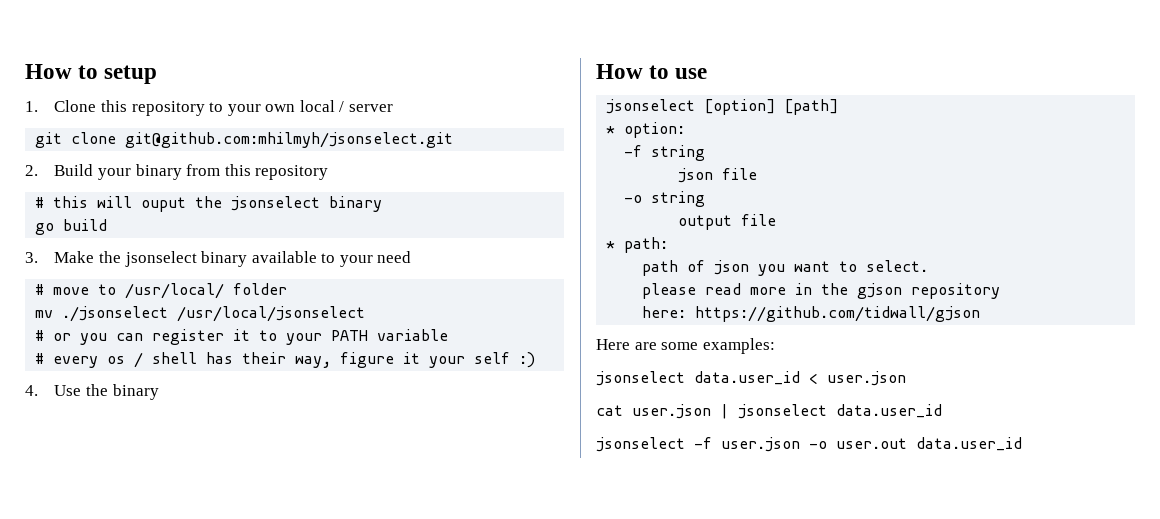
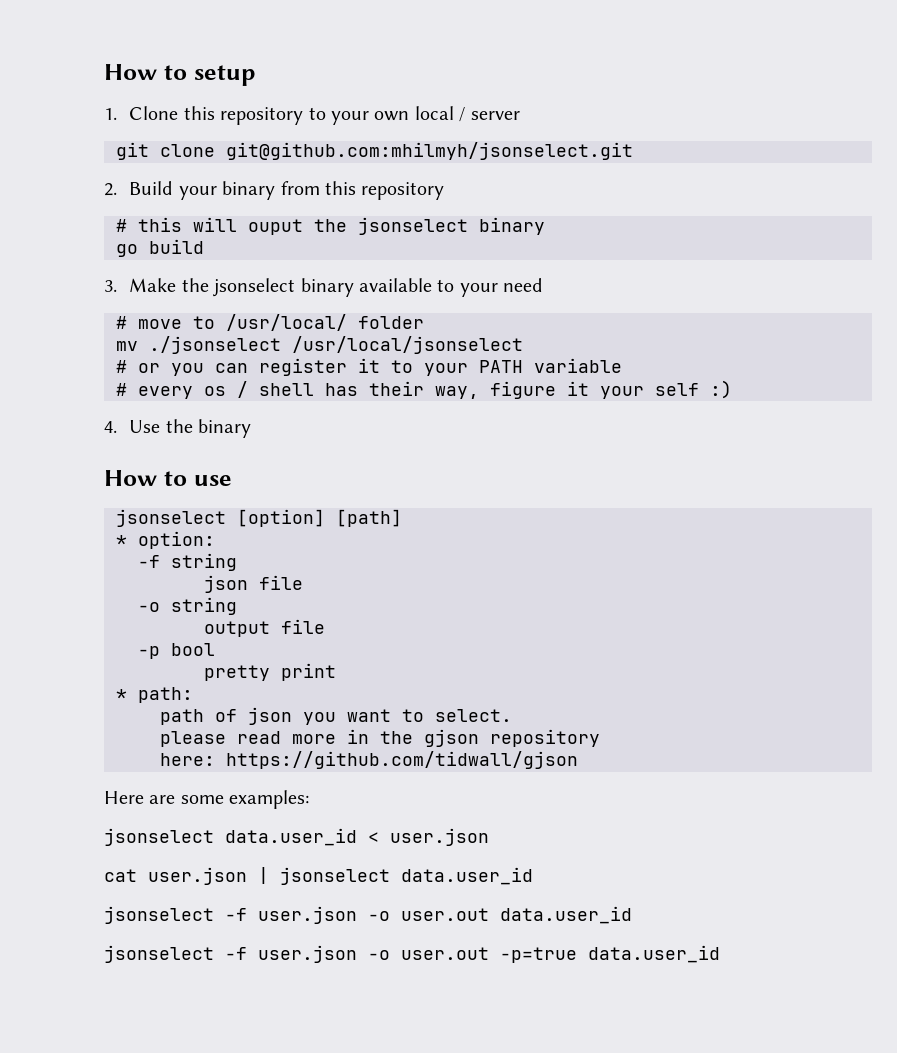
(777, 220) none -> [138,643,215,659] [204,663,336,681] // -p bool // pretty print
(1022, 444) none -> [104,945,720,963] // jsonselect -f user.json -o user.out -p=true data.user_id

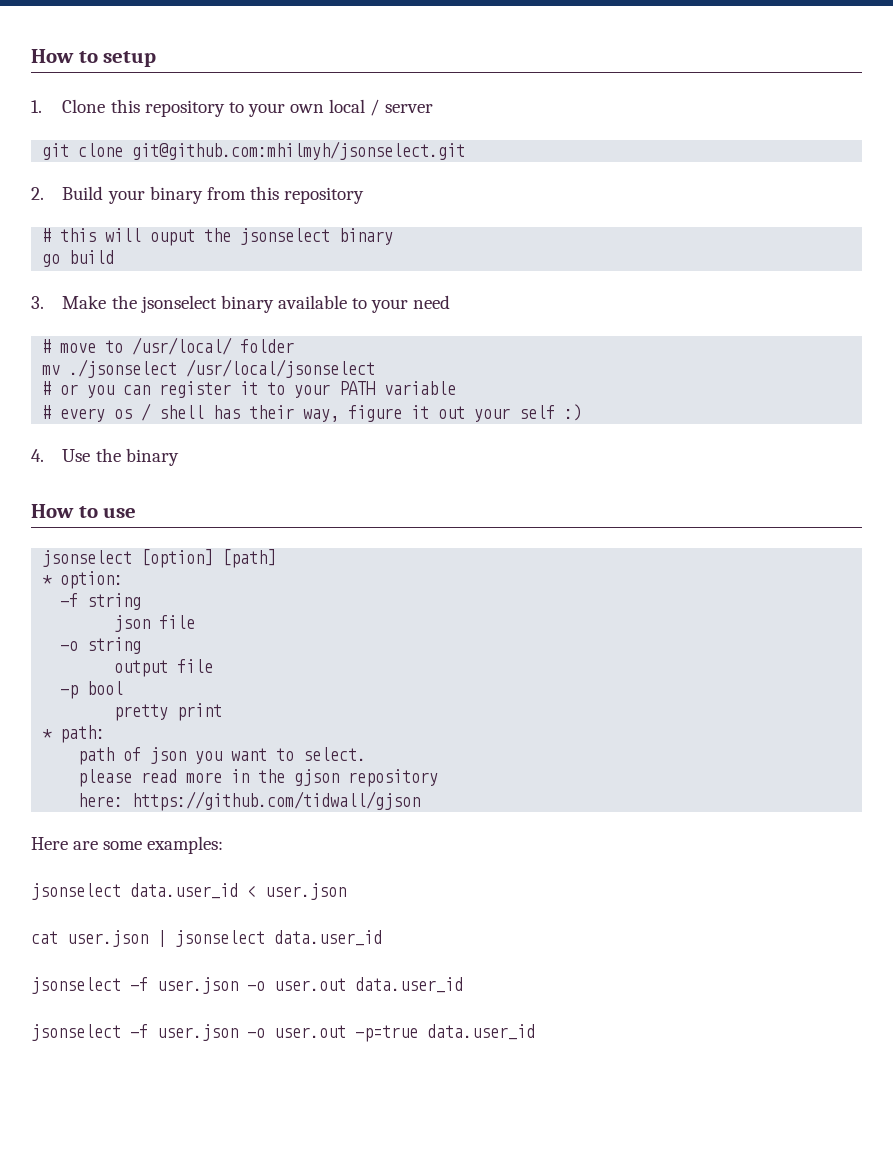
(589, 388) none -> [438,406,466,419] out

